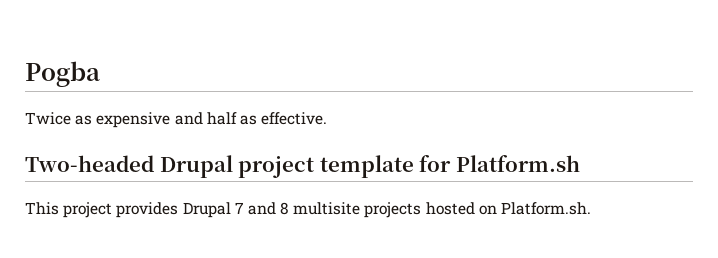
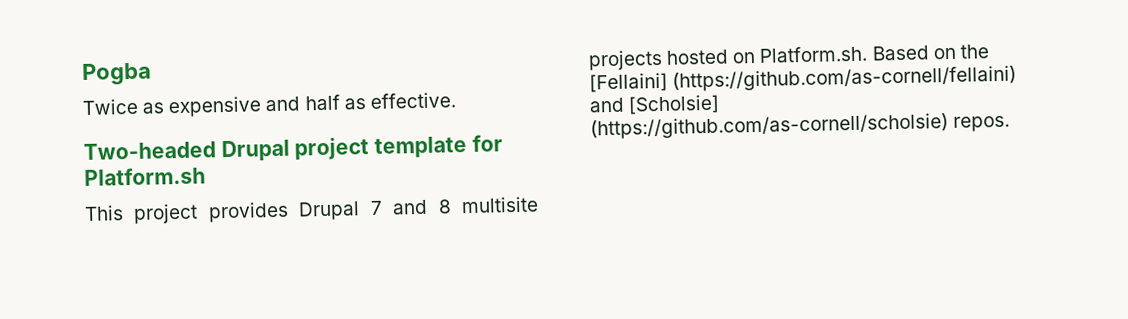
(592, 208) none -> [871,44,989,61] [589,65,1018,93] [589,94,721,115] [590,113,1011,140] Based on the [Fellaini] (https://github.com/as-cornell/fellaini) and [Scholsie] (https://github.com/as-cornell/scholsie) repos.

